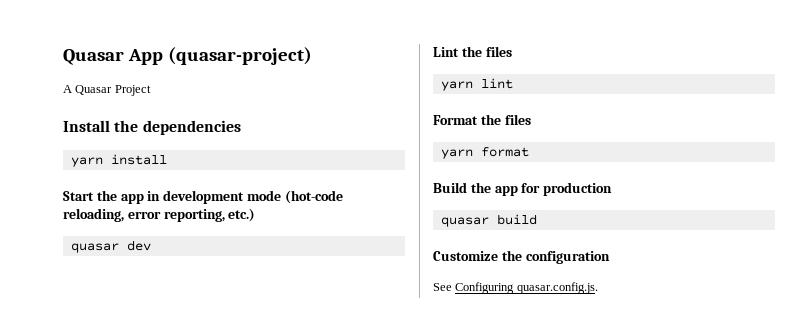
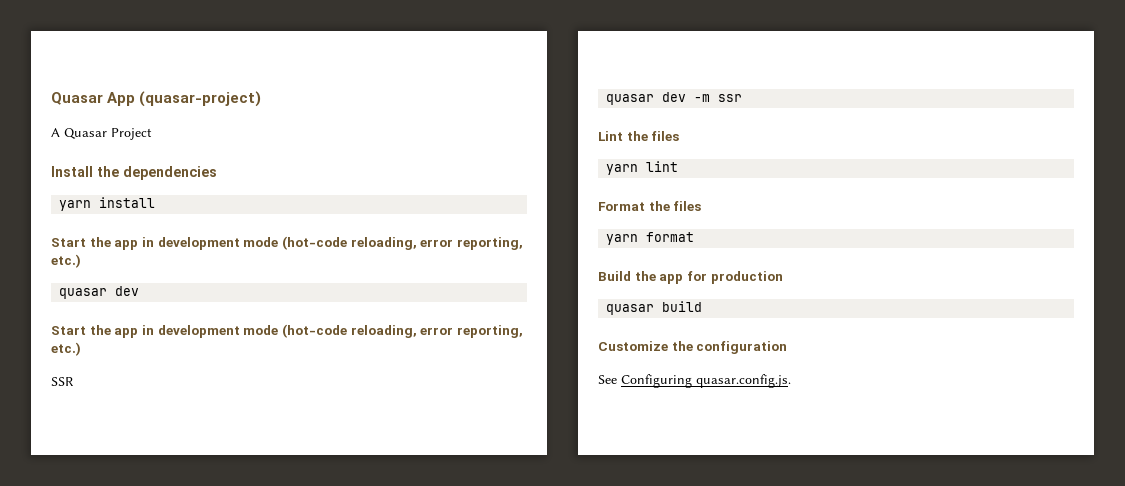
(151, 245) none -> [51,324,523,338] [51,342,81,356] [51,377,74,386] [606,92,743,105] // Start the app in development mode (hot-code reloading, error reporting, etc.) // SSR // quasar dev -m ssr

